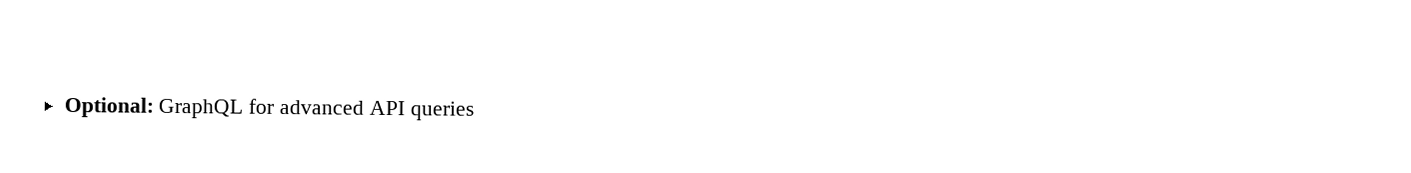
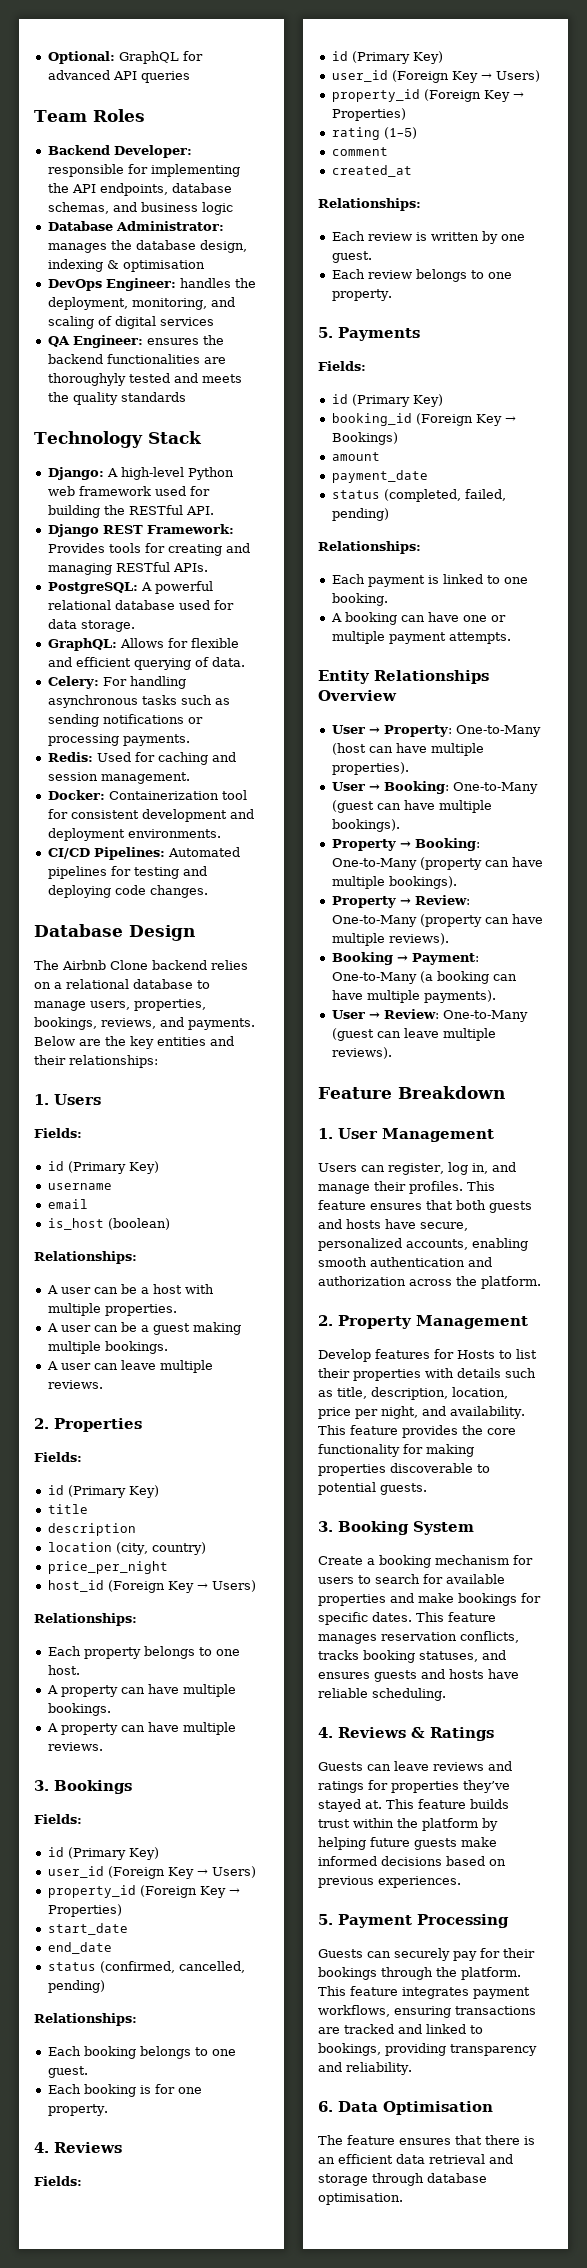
(474, 111) none -> [34,109,145,122] [47,145,192,158] [47,164,240,177] [47,183,232,196] [47,202,233,215] [47,221,224,231] [47,240,247,253] [47,259,205,272] [47,278,256,291] [47,297,235,310] [47,316,214,329] [47,335,224,348] [47,354,226,364] [47,373,242,386] [47,392,186,405] [34,431,202,448] [47,467,234,480] [47,486,210,496] [47,505,214,518] [47,524,234,537] [47,543,250,556] [47,562,208,575] [47,581,213,594] [47,600,234,610] [47,619,135,632] [47,638,239,651] [47,657,245,670] [47,676,186,689] [47,695,230,708] [47,714,203,727] [47,734,190,746] [47,752,236,765] [47,772,190,784] [47,790,247,800] [47,809,254,822] [47,828,221,841] [47,847,240,860] [47,866,207,879] [47,885,208,898] [34,924,195,941] [34,960,248,970] [34,979,210,989] [34,999,206,1011] [34,1017,255,1030] [34,1036,234,1049] [34,1055,158,1068] [34,1094,101,1105] [34,1128,82,1138] [47,1161,159,1174] [47,1183,112,1190] [47,1199,88,1209] [47,1218,170,1230] [34,1251,137,1264] [46,1284,214,1294] [47,1303,177,1316] [46,1322,241,1335] [47,1341,168,1354] [46,1360,213,1373] [47,1380,103,1389] [34,1418,142,1432] [34,1452,82,1462] [47,1485,159,1498] [47,1504,88,1514] [47,1523,136,1536] [47,1542,206,1555] [47,1561,168,1574] [47,1580,256,1593] [34,1613,137,1626] [47,1646,240,1659] [47,1665,80,1675] [46,1684,236,1697] [47,1703,111,1716] [46,1722,236,1735] [47,1742,103,1751] [34,1780,132,1794] [34,1814,82,1824] [47,1847,159,1860] [47,1866,256,1879] [47,1885,240,1898] [47,1904,122,1917] [47,1923,128,1935] [47,1942,112,1954] [47,1961,245,1973] [47,1980,105,1993] [34,2013,137,2026] [47,2046,236,2059] [47,2066,88,2078] [47,2084,202,2097] [47,2104,108,2116] [34,2142,122,2153] [34,2176,82,2186] [331,51,443,64] [331,70,540,83] [331,89,524,102] [331,108,406,121] [331,127,417,140] [331,147,388,156] [331,165,412,177] [318,198,421,211] [331,231,525,244] [331,251,372,263] [331,269,512,282] [331,289,392,301] [318,327,420,341] [318,361,366,371] [331,394,443,407] [331,413,516,426] [331,432,398,445] [331,452,380,461] [331,470,428,483] [331,489,506,502] [331,508,389,521] [318,541,421,554] [331,574,528,587] [331,593,388,606] [330,612,506,625] [331,631,511,644] [318,670,489,684] [318,690,397,701] [331,725,541,737] [331,743,484,756] [331,762,409,775] [331,781,538,794] [331,800,492,813] [331,819,400,832] [331,838,480,851] [331,857,543,870] [331,876,457,889] [331,895,470,908] [331,914,543,927] [331,933,449,946] [331,952,479,965] [331,971,517,984] [331,990,496,1003] [331,1009,528,1022] [331,1028,496,1041] [331,1047,392,1059] [318,1086,505,1099] [318,1128,494,1142] [318,1162,516,1175] [318,1181,495,1194] [318,1200,532,1213] [318,1219,468,1231] [318,1238,528,1251] [318,1257,492,1267] [318,1276,541,1289] [318,1315,528,1329] [318,1349,537,1362] [318,1368,536,1381] [318,1387,508,1400] [318,1406,525,1419] [318,1425,516,1438] [318,1444,474,1457] [318,1463,490,1476] [318,1482,427,1495] [318,1521,474,1535] [318,1555,533,1568] [318,1574,505,1584] [318,1593,541,1606] [318,1612,496,1625] [318,1631,519,1644] [318,1650,506,1663] [318,1669,519,1682] [318,1688,446,1701] [318,1727,494,1741] [318,1761,512,1771] [318,1780,510,1793] [318,1799,509,1812] [318,1818,498,1831] [318,1837,497,1850] [318,1856,506,1866] [318,1876,461,1888] [318,1914,509,1928] [318,1948,535,1961] [318,1967,521,1980] [318,1986,530,1999] [318,2005,536,2018] [318,2024,483,2034] [318,2043,537,2056] [318,2062,412,2075] [318,2101,493,2115] [318,2135,535,2145] [318,2154,513,2164] [318,2173,487,2186] [318,2193,403,2205] // Team Roles // Backend Developer: responsible for implementing the API endpoints, database schemas, and business logic // Database Administrator: manages the database design, indexing & optimisation // DevOps Engineer: handles the deployment, monitoring, and scaling of digital services // QA Engineer: ensures the backend functionalities are thoroughyly tested and meets the quality standards // Technology Stack // Django: A high-level Python web framework used for building the RESTful API. // Django REST Framework: Provides tools for creating and managing RESTful APIs. // PostgreSQL: A powerful relational database used for data storage. // GraphQL: Allows for flexible and efficient querying of data. // Celery: For handling asynchronous tasks such as sending notifications or processing payments. // Redis: Used for caching and session management. // Docker: Containerization tool for consistent development and deployment environments. // CI/CD Pipelines: Automated pipelines for testing and deploying code changes. // Database Design // The Airbnb Clone backend relies on a relational database to manage users, properties, bookings, reviews, and payments. Below are the key entities and their relationships: // 1. Users // Fields: // id (Primary Key) // username // email // is_host (boolean) // Relationships: // A user can be a host with multiple properties. // A user can be a guest making multiple bookings. // A user can leave multiple reviews. // 2. Properties // Fields: // id (Primary Key) // title // description // location (city, country) // price_per_night // host_id (Foreign Key → Users) // Relationships: // Each property belongs to one host. // A property can have multiple bookings. // A property can have multiple reviews. // 3. Bookings // Fields: // id (Primary Key) // user_id (Foreign Key → Users) // property_id (Foreign Key → Properties) // start_date // end_date // status (confirmed, cancelled, pending) // Relationships: // Each booking belongs to one guest. // Each booking is for one property. // 4. Reviews // Fields: // id (Primary Key) // user_id (Foreign Key → Users) // property_id (Foreign Key → Properties) // rating (1–5) // comment // created_at // Relationships: // Each review is written by one guest. // Each review belongs to one property. // 5. Payments // Fields: // id (Primary Key) // booking_id (Foreign Key → Bookings) // amount // payment_date // status (completed, failed, pending) // Relationships: // Each payment is linked to one booking. // A booking can have one or multiple payment attempts. // Entity Relationships Overview // User → Property: One-to-Many (host can have multiple properties). // User → Booking: One-to-Many (guest can have multiple bookings). // Property → Booking: One-to-Many (property can have multiple bookings). // Property → Review: One-to-Many (property can have multiple reviews). // Booking → Payment: One-to-Many (a booking can have multiple payments). // User → Review: One-to-Many (guest can leave multiple reviews). // Feature Breakdown // 1. User Management // Users can register, log in, and manage their profiles. This feature ensures that both guests and hosts have secure, personalized accounts, enabling smooth authentication and authorization across the platform. // 2. Property Management // Develop features for Hosts to list their properties with details such as title, description, location, price per night, and availability. This feature provides the core functionality for making properties discoverable to potential guests. // 3. Booking System // Create a booking mechanism for users to search for available properties and make bookings for specific dates. This feature manages reservation conflicts, tracks booking statuses, and ensures guests and hosts have reliable scheduling. // 4. Reviews & Ratings // Guests can leave reviews and ratings for properties they’ve stayed at. This feature builds trust within the platform by helping future guests make informed decisions based on previous experiences. // 5. Payment Processing // Guests can securely pay for their bookings through the platform. This feature integrates payment workflows, ensuring transactions are tracked and linked to bookings, providing transparency and reliability. // 6. Data Optimisation // The feature ensures that there is an efficient data retrieval and storage through database optimisation.

